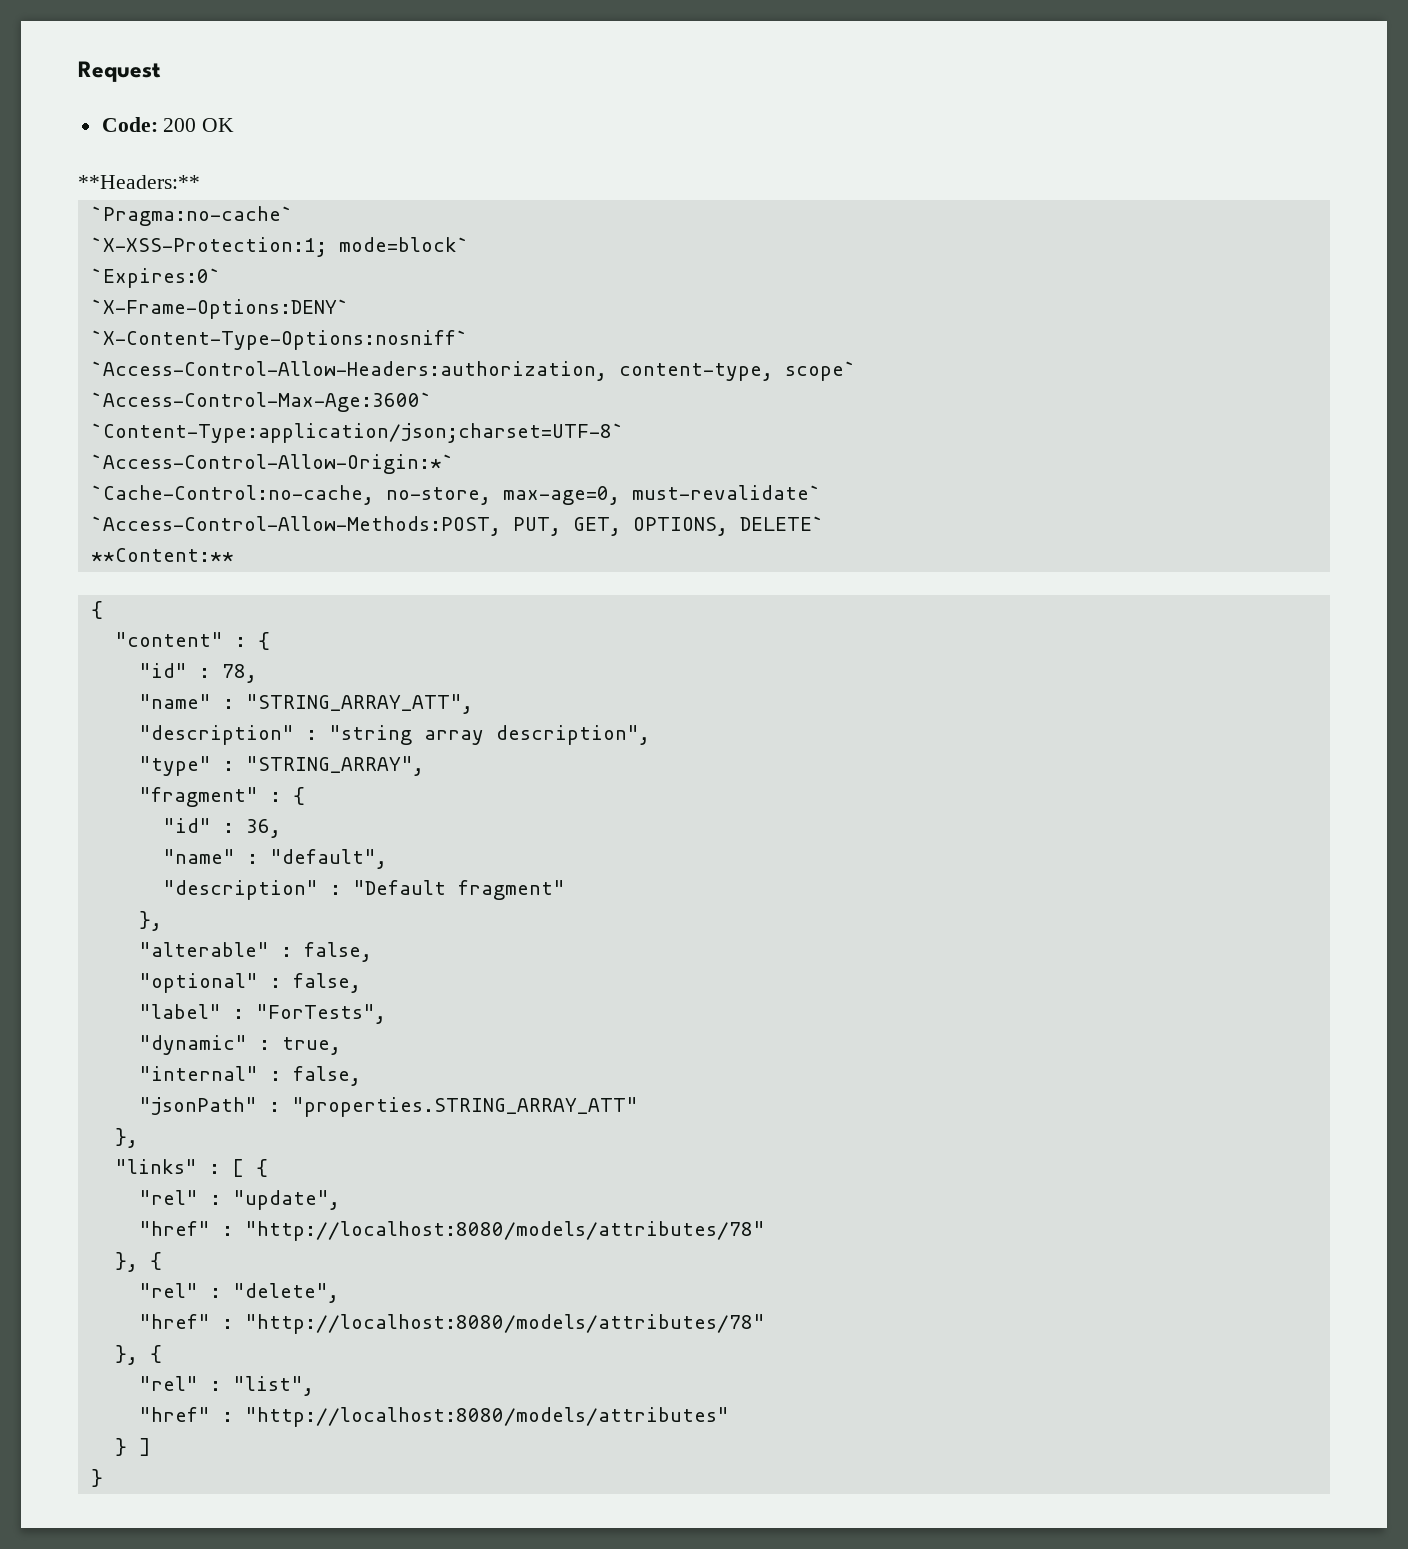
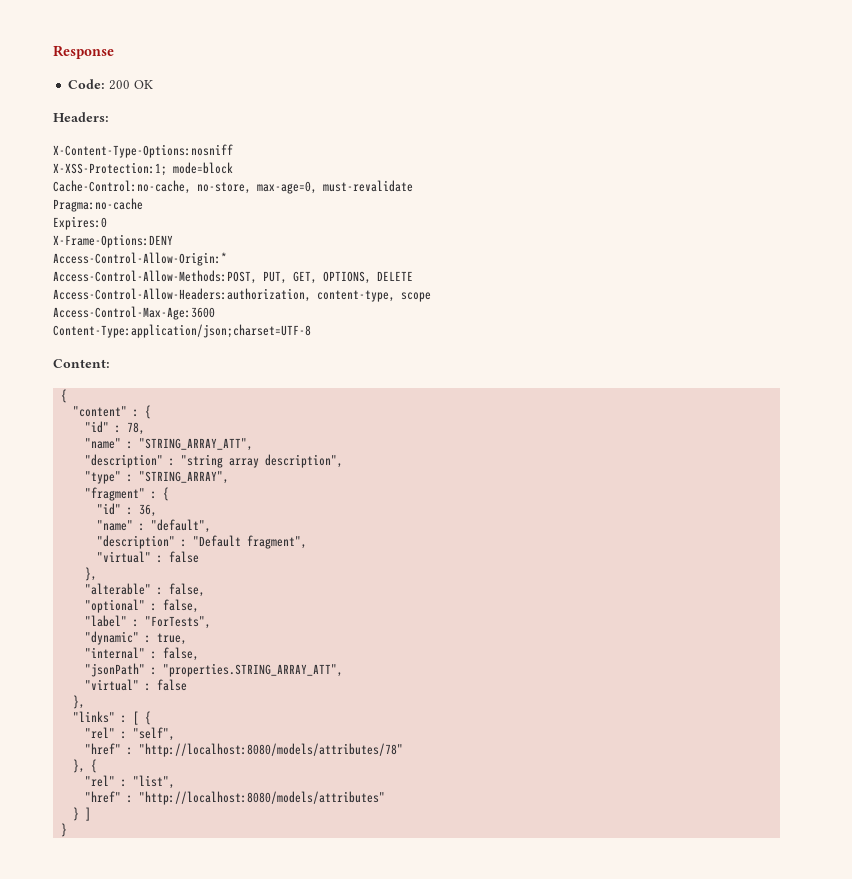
[78,61,161,82] Request -> [53,45,114,59] Response
[78,175,200,189] [90,206,293,226] [90,237,469,257] [90,268,221,288] [90,299,349,319] [90,330,468,350] [90,361,856,381] [90,392,432,412] [90,423,624,443] [90,454,454,474] [90,485,821,505] [90,516,824,536] [90,548,234,562] **Headers:** // `Pragma:no-cache` // `X-XSS-Protection:1; mode=block` // `Expires:0` // `X-Frame-Options:DENY` // `X-Content-Type-Options:nosniff` // `Access-Control-Allow-Headers:authorization, content-type, scope` // `Access-Control-Max-Age:3600` // `Content-Type:application/json;charset=UTF-8` // `Access-Control-Allow-Origin:*` // `Cache-Control:no-cache, no-store, max-age=0, must-revalidate` // `Access-Control-Allow-Methods:POST, PUT, GET, OPTIONS, DELETE` // **Content:** -> [53,112,109,122] [53,144,233,158] [53,162,233,176] [53,180,413,194] [53,198,143,212] [53,216,107,230] [53,234,173,248] [53,252,227,266] [53,270,413,284] [53,288,431,302] [53,306,215,320] [53,324,311,338] [53,359,110,368] Headers: // X-Content-Type-Options:nosniff // X-XSS-Protection:1; mode=block // Cache-Control:no-cache, no-store, max-age=0, must-revalidate // Pragma:no-cache // Expires:0 // X-Frame-Options:DENY // Access-Control-Allow-Origin:* // Access-Control-Allow-Methods:POST, PUT, GET, OPTIONS, DELETE // Access-Control-Allow-Headers:authorization, content-type, scope // Access-Control-Max-Age:3600 // Content-Type:application/json;charset=UTF-8 // Content:
[457,880,565,900] fragment" -> [247,535,308,549] [97,551,200,563] fragment", // "virtual" : false
[291,1097,638,1117] "properties.STRING_ARRAY_ATT" -> [163,663,344,677] [85,679,188,691] "properties.STRING_ARRAY_ATT", // "virtual" : false
[232,1190,340,1210] [138,1221,765,1241] [114,1252,162,1272] [138,1283,339,1303] "update", // "href" : "http://localhost:8080/models/attributes/78" // }, { // "rel" : "delete", -> [133,727,176,741] "self",

